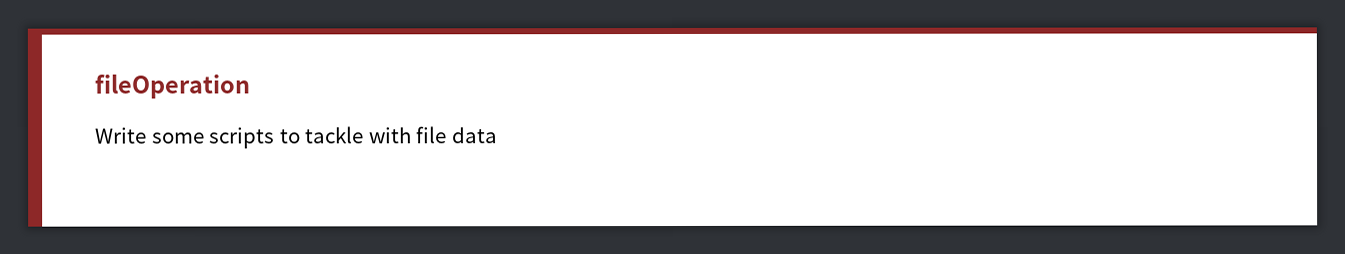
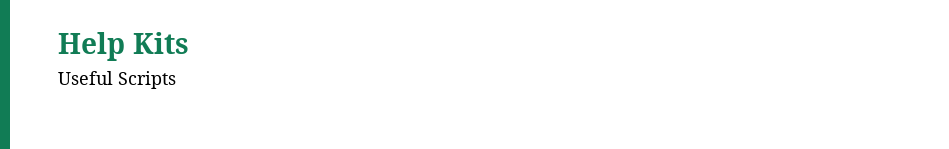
[94,73,250,99] [95,126,498,149] fileOperation // Write some scripts to tackle with file data -> [58,32,189,61] [58,71,176,89] Help Kits // Useful Scripts

